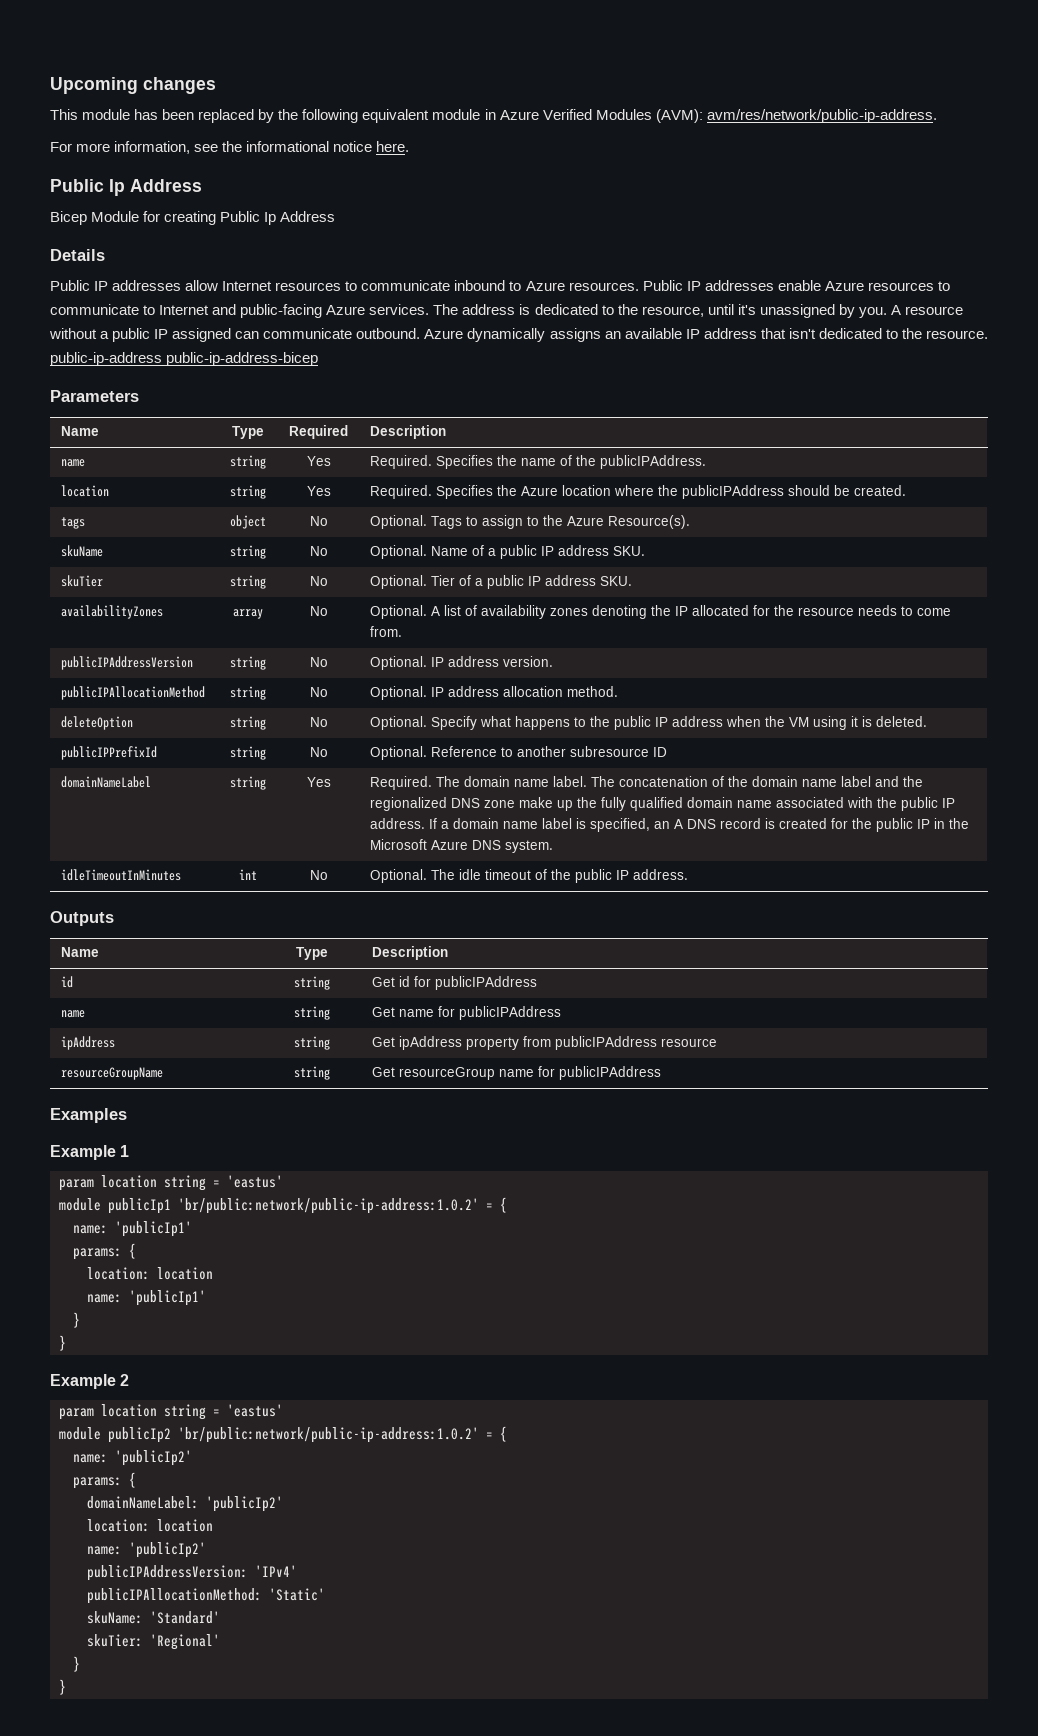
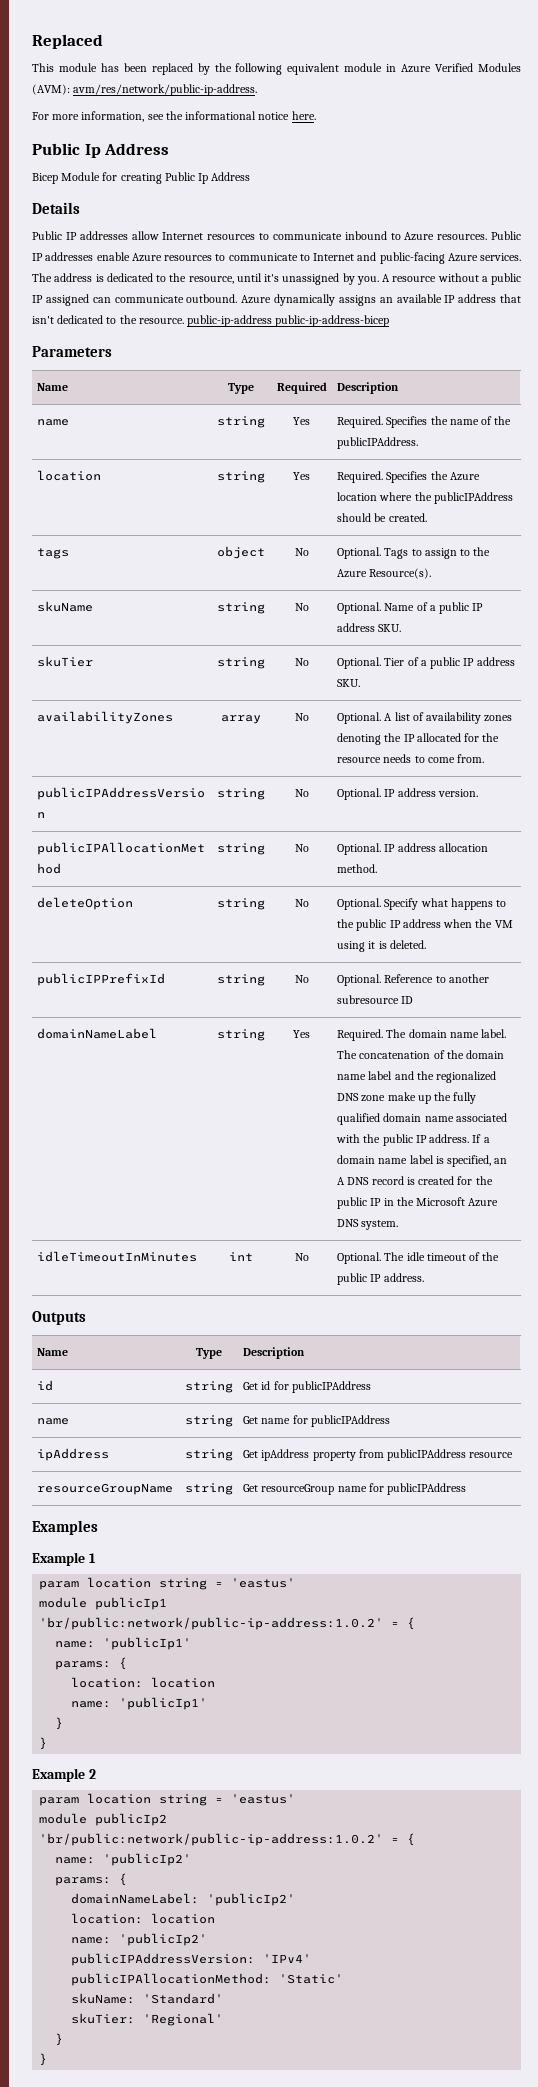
[50,77,216,94] Upcoming changes -> [32,34,103,49] Replaced

